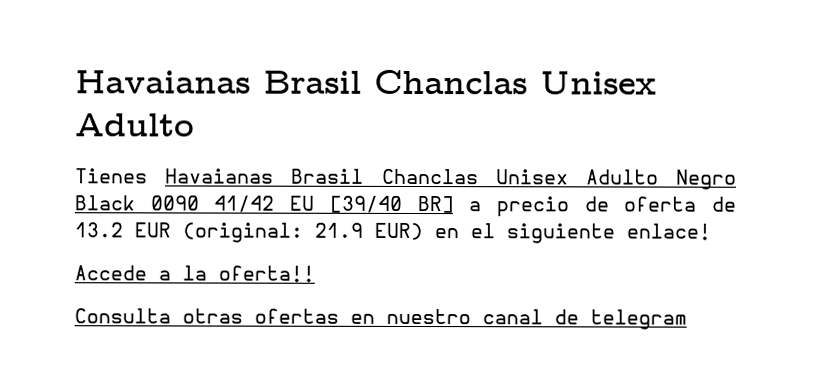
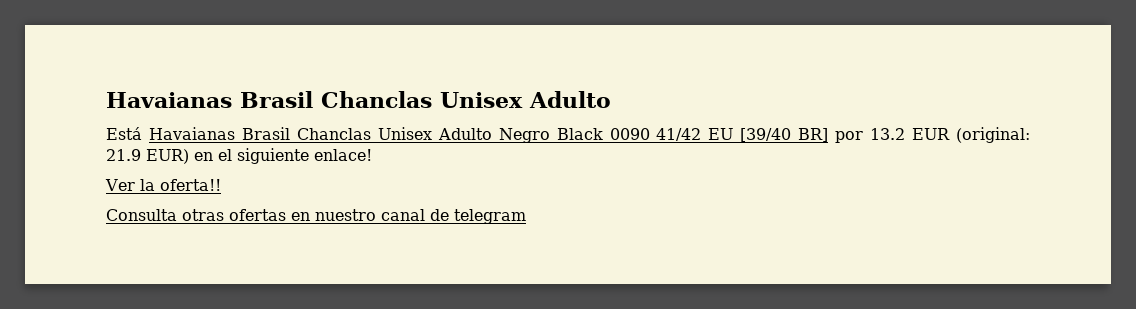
[75,168,148,184] Tienes -> [106,127,142,140] Está
[468,196,736,217] a precio de oferta de -> [835,131,864,143] por
[74,265,171,281] Accede a -> [105,179,135,191] Ver

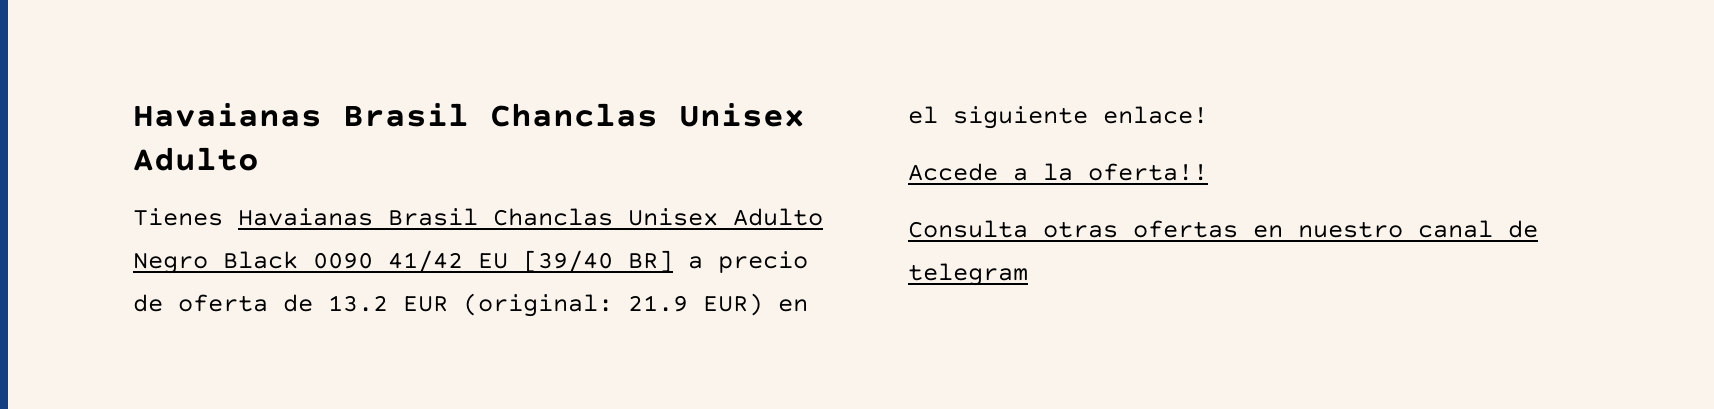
[106,127,142,140] Está -> [133,208,223,226] Tienes
[835,131,864,143] por -> [688,251,808,273] [133,294,313,312] a precio de oferta de
[105,179,135,191] Ver -> [908,163,1028,181] Accede a

